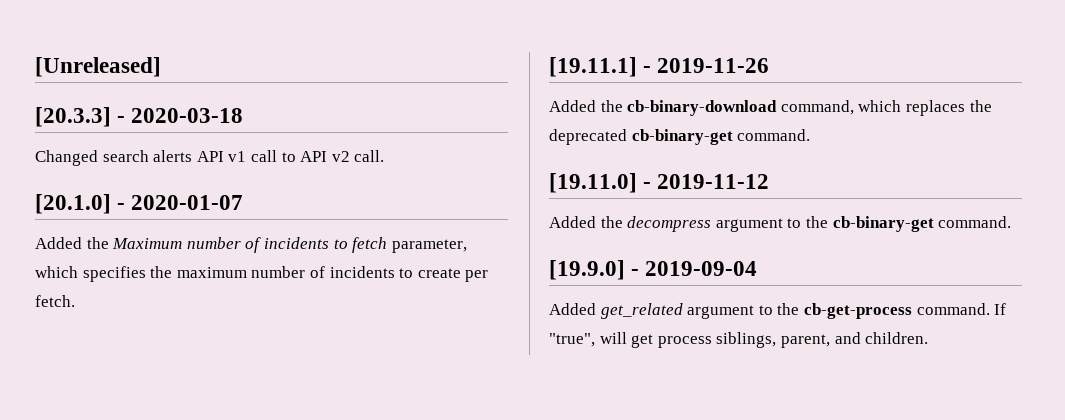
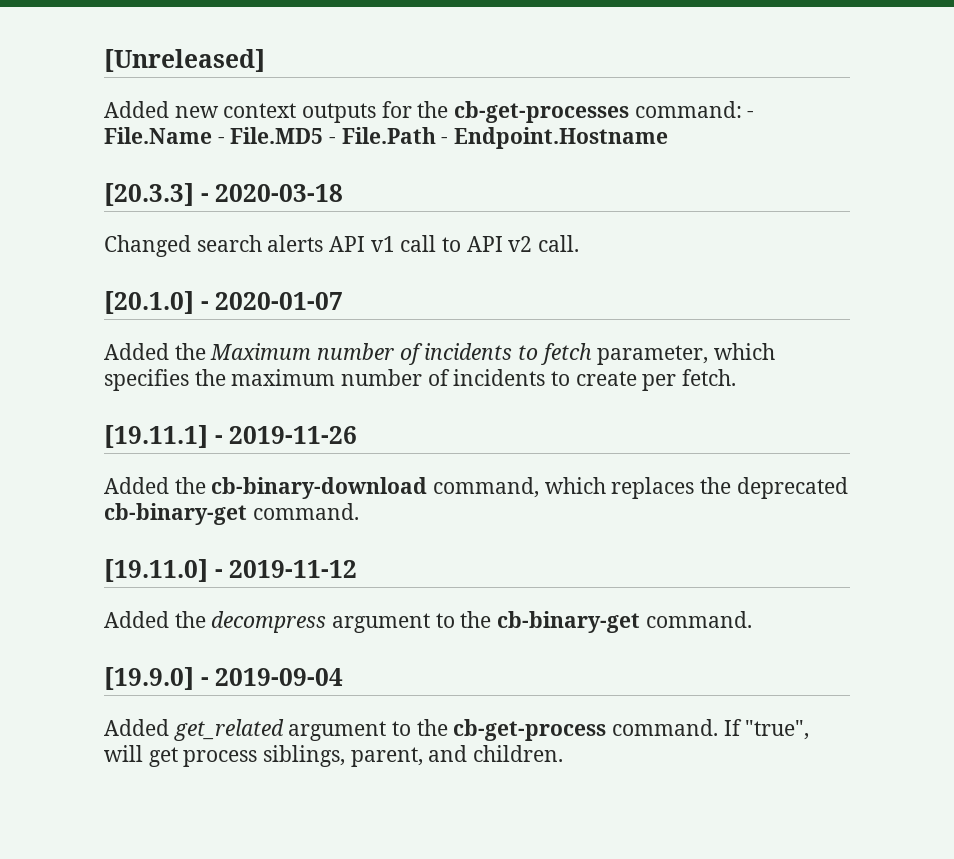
(161, 67) none -> [104,101,755,123] [104,127,669,149] // Added new context outputs for the cb-get-processes command: - File.Name - File.MD5 - File.Path - Endpoint.Hostname

